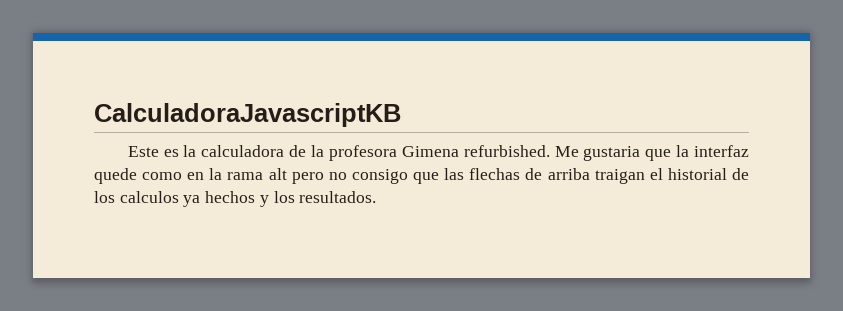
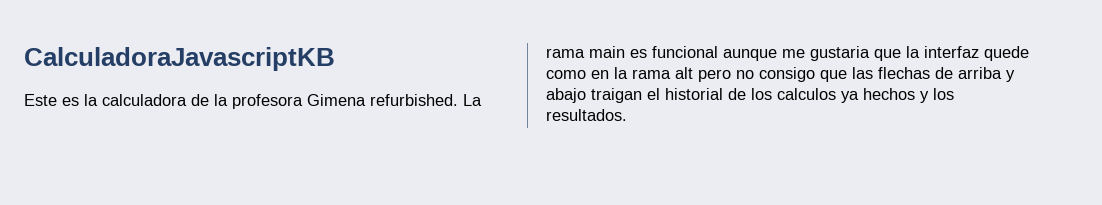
[554,146,579,157] Me -> [463,94,482,106] [546,46,805,61] La rama main es funcional aunque me
(590, 174) none -> [1006,70,1015,82] [546,88,586,103] y abajo

